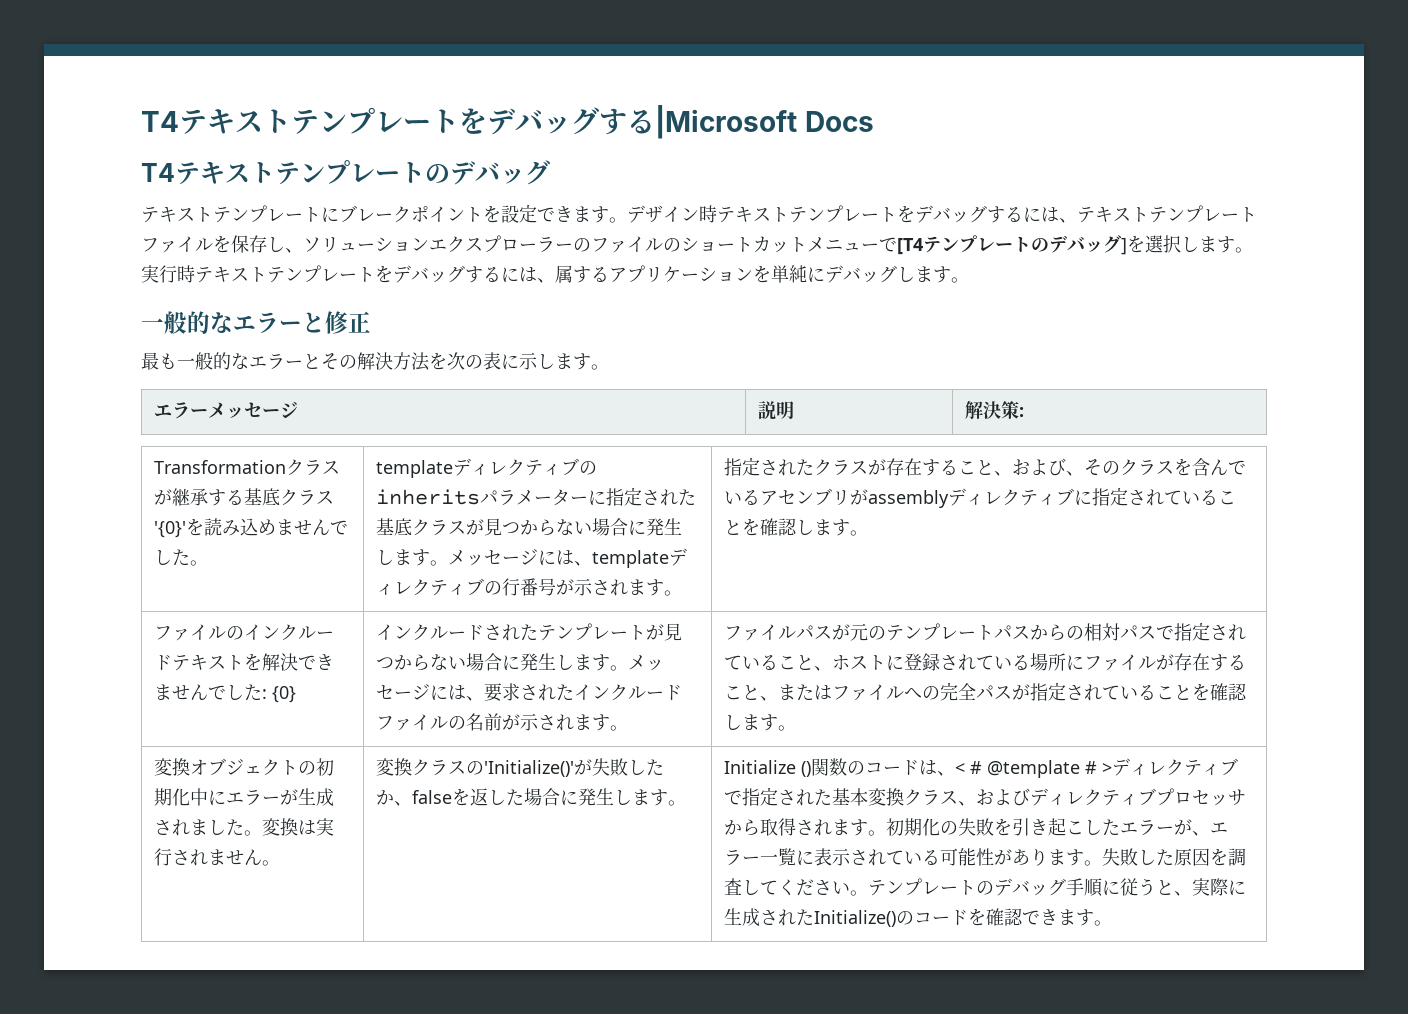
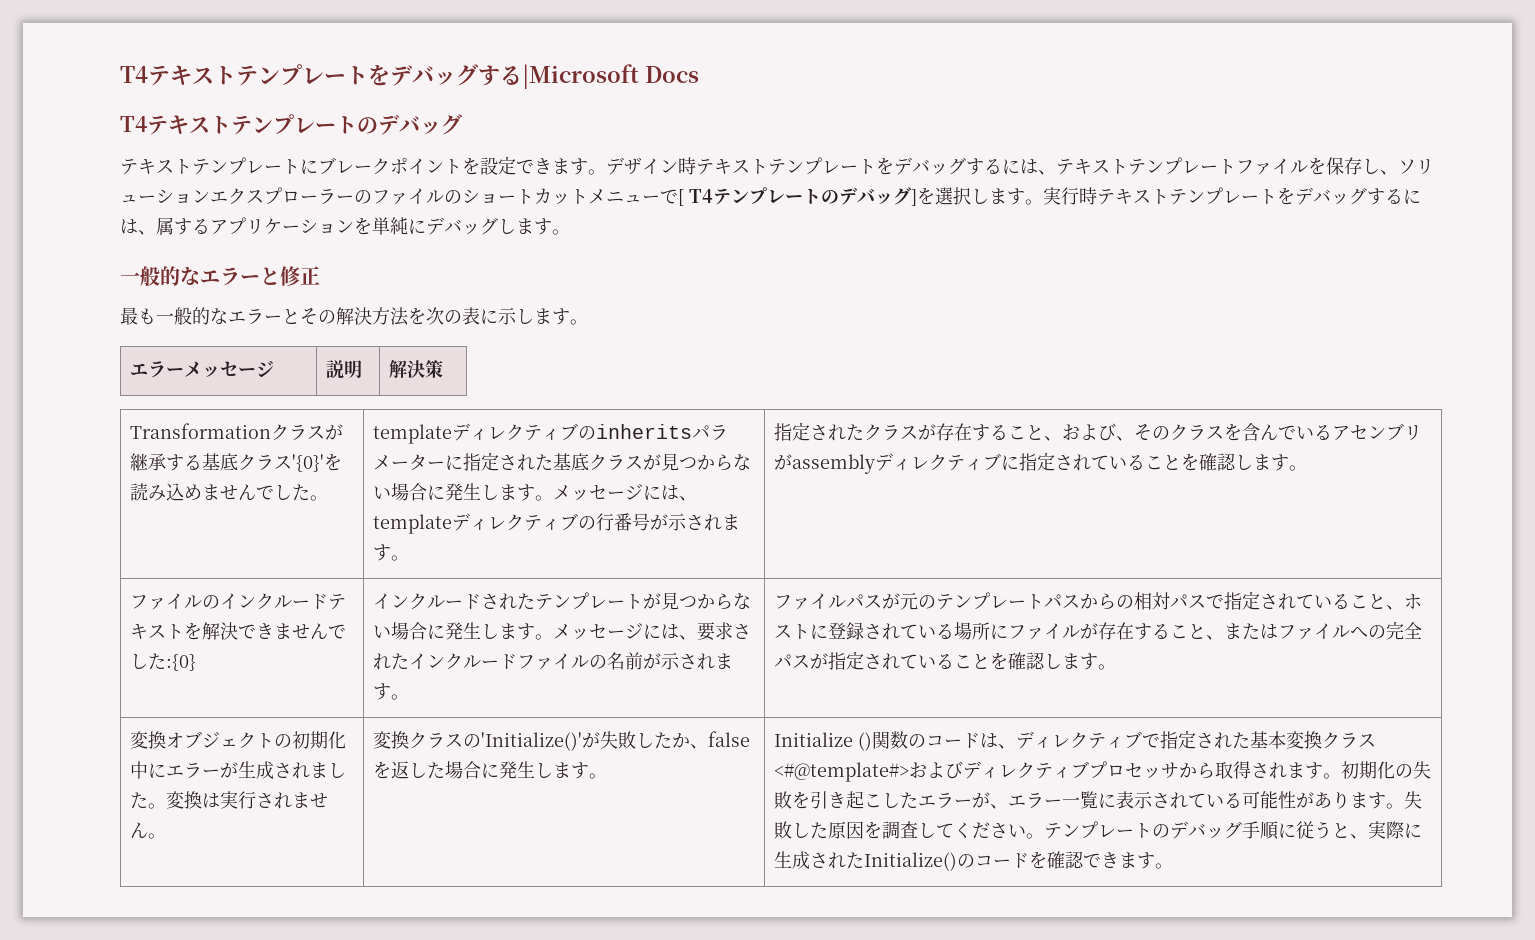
[897,238,923,255] [T4 -> [678,189,713,206] [ T4
[1019,407,1025,417] : -> (443, 369) none
[262,686,297,703] : {0} -> [165,654,196,671] :{0}
[955,760,1113,778] < # @template # > -> (1016, 746) none
[958,801,977,806] 、 -> [773,762,909,782] <#@template#>

